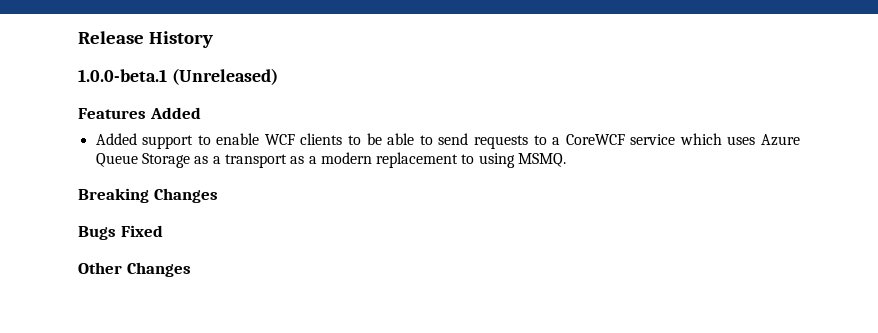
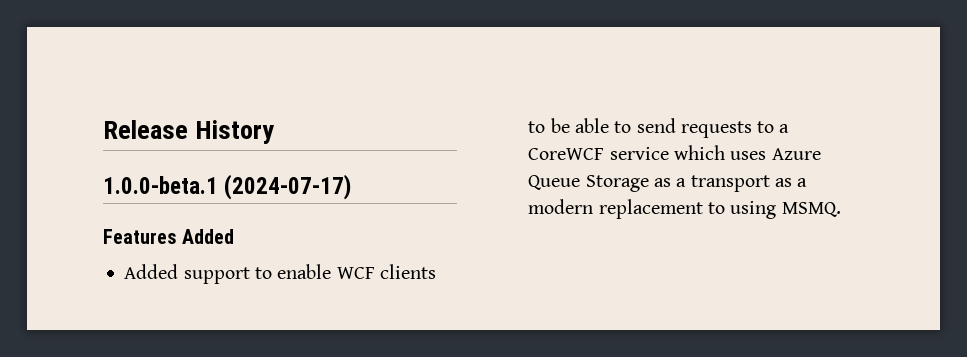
[171,68,278,85] (Unreleased) -> [224,174,352,200] (2024-07-17)
[78,188,218,203] [78,225,163,240] [78,262,191,277] // Breaking Changes // Bugs Fixed // Other Changes -> (841, 209) none

